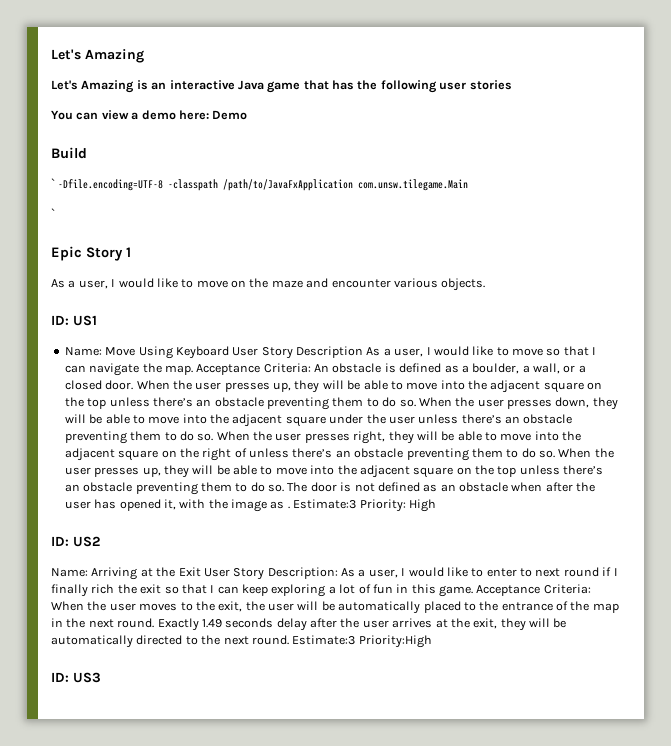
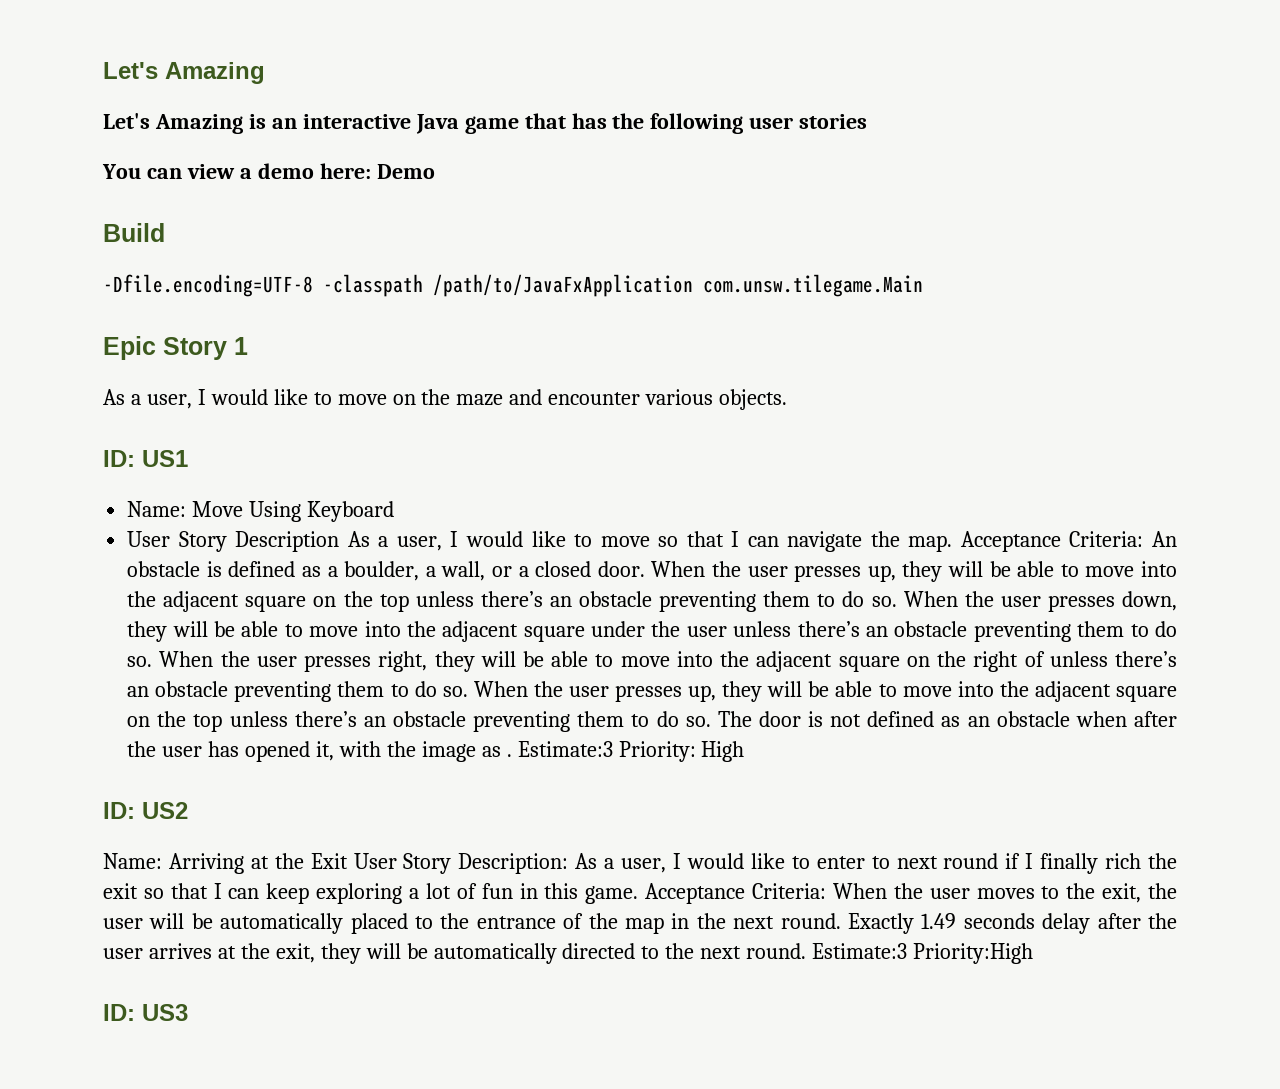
[51,178,55,188] ` -> (165, 232) none
[51,208,55,218] // ` -> (923, 285) none
(229, 352) none -> (395, 511) //

